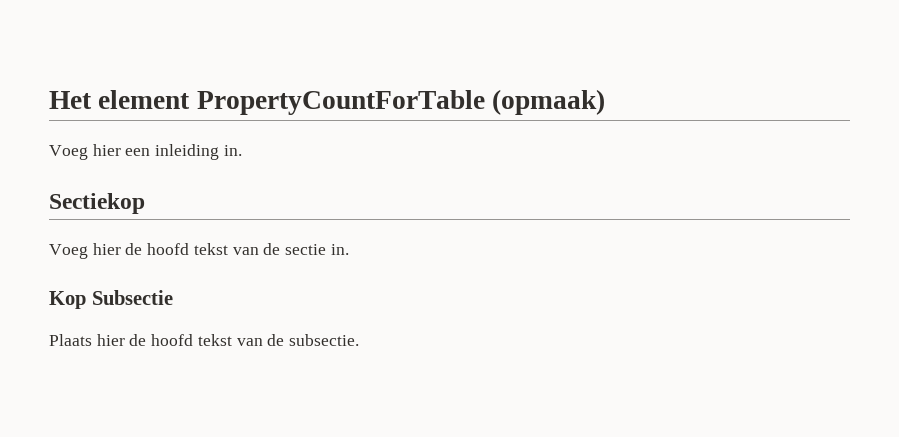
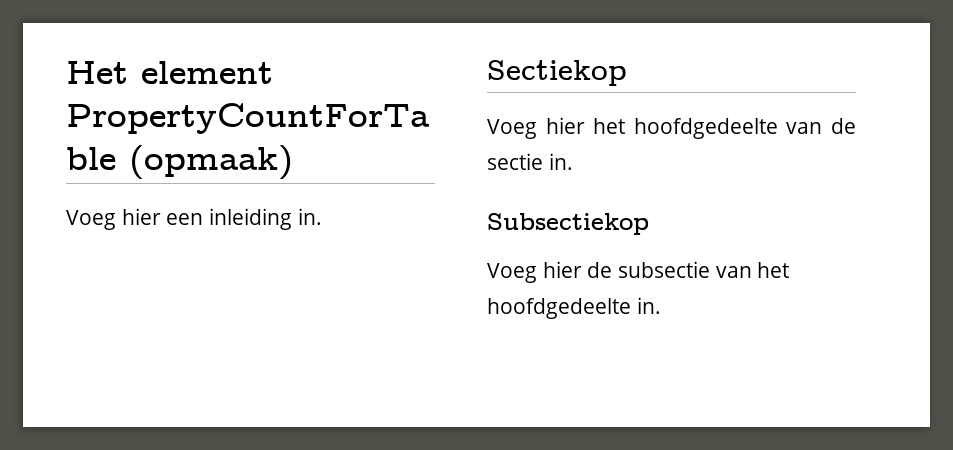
[125,243,228,255] de hoofd tekst -> [593,118,778,139] het hoofdgedeelte
[49,290,173,309] [49,334,360,346] Kop Subsectie // Plaats hier de hoofd tekst van de subsectie. -> [487,213,649,235] [487,261,790,283] [487,297,661,319] Subsectiekop // Voeg hier de subsectie van het hoofdgedeelte in.

